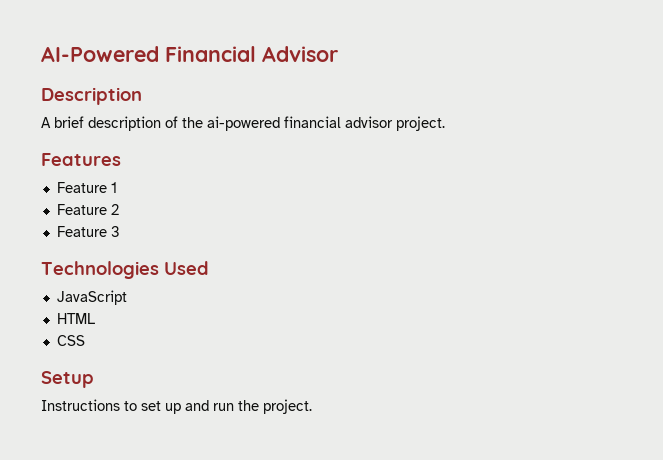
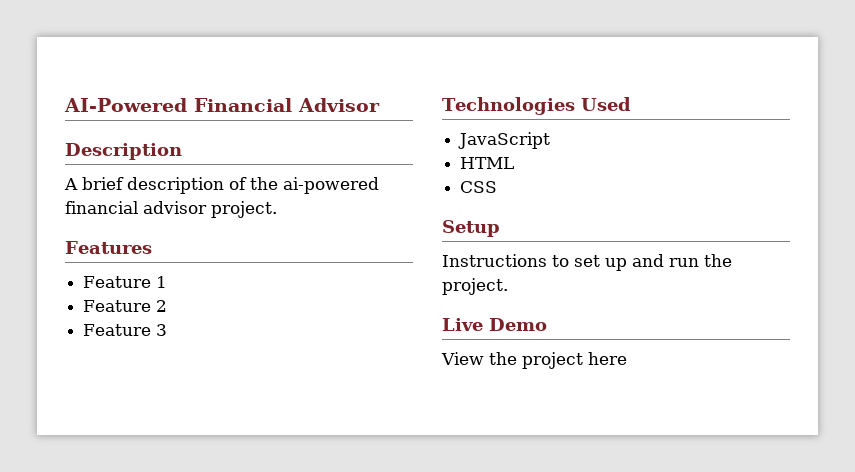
(312, 406) none -> [442,318,547,331] [441,352,627,369] // Live Demo // View the project here

